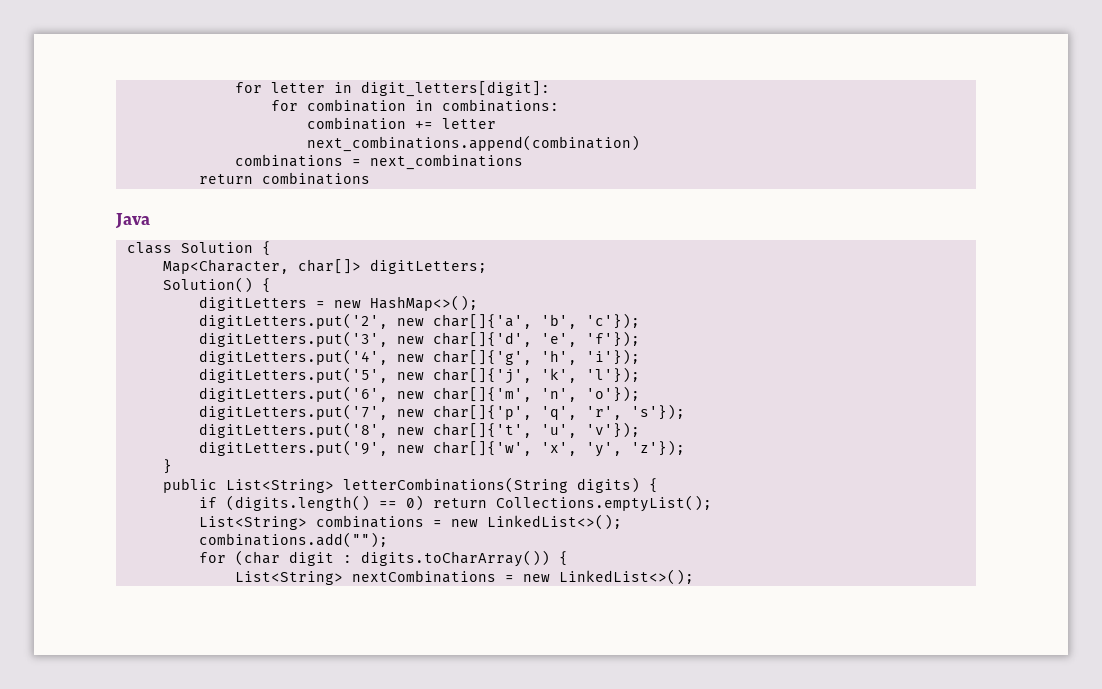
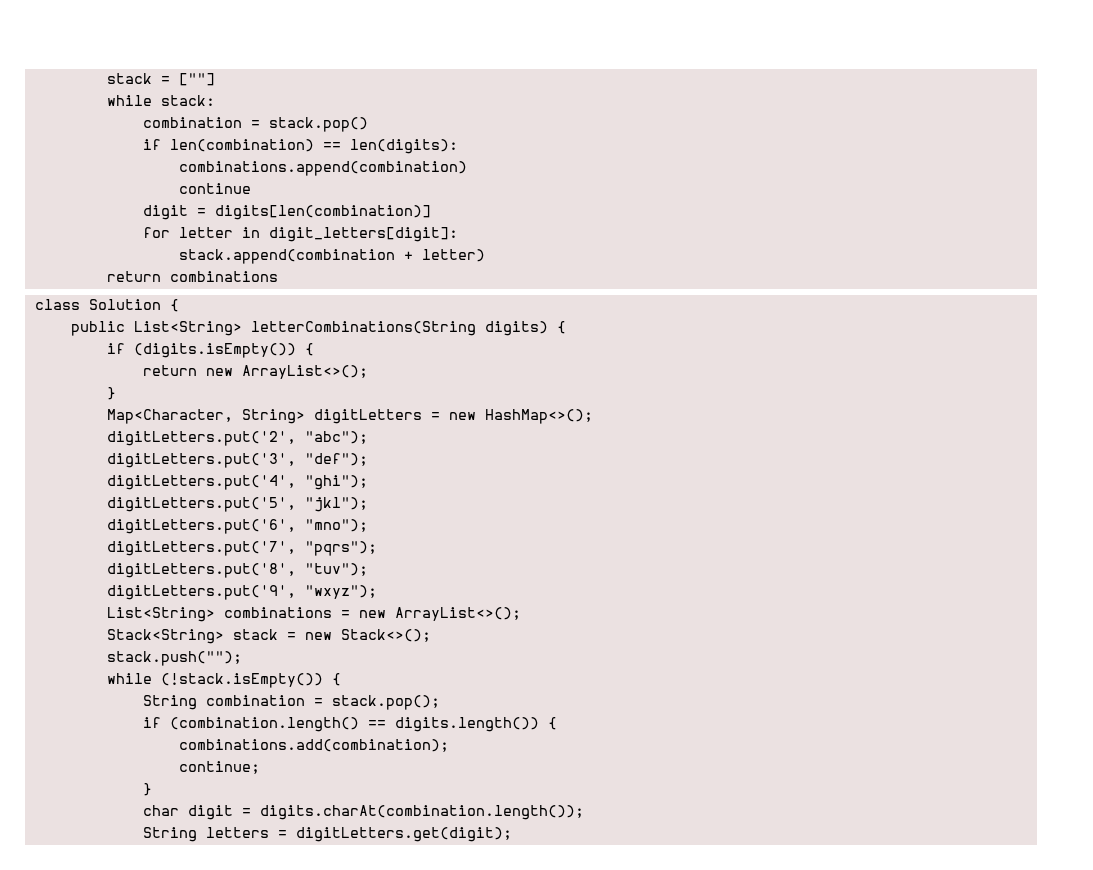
[234,81,550,97] [270,99,559,112] [306,117,496,130] [306,135,640,152] [234,154,523,170] for letter in digit_letters[digit]: // for combination in combinations: // combination += letter // next_combinations.append(combination) // combinations = next_combinations -> [107,73,216,86] [107,95,216,106] [143,117,369,132] [143,139,459,154] [179,161,468,176] [179,183,252,194] [143,205,432,220] [143,227,459,242] [179,249,486,264] stack = [""] // while stack: // combination = stack.pop() // if len(combination) == len(digits): // combinations.append(combination) // continue // digit = digits[len(combination)] // for letter in digit_letters[digit]: // stack.append(combination + letter)
[115,213,150,229] // Java -> (279, 276) none
[162,259,487,274] [162,277,271,293] [198,295,478,311] [198,313,640,329] [198,331,640,347] [198,349,640,365] [198,367,640,384] [198,386,640,402] [198,404,685,420] [198,422,640,438] [198,440,685,457] [162,459,172,474] // Map<Character, char[]> digitLetters; // Solution() { // digitLetters = new HashMap<>(); // digitLetters.put('2', new char[]{'a', 'b', 'c'}); // digitLetters.put('3', new char[]{'d', 'e', 'f'}); // digitLetters.put('4', new char[]{'g', 'h', 'i'}); // digitLetters.put('5', new char[]{'j', 'k', 'l'}); // digitLetters.put('6', new char[]{'m', 'n', 'o'}); // digitLetters.put('7', new char[]{'p', 'q', 'r', 's'}); // digitLetters.put('8', new char[]{'t', 'u', 'v'}); // digitLetters.put('9', new char[]{'w', 'x', 'y', 'z'}); // } -> (180, 305) none
[225,495,712,512] [198,514,622,530] [198,532,388,548] [198,550,568,567] [234,569,694,585] (digits.length() == 0) return Collections.emptyList(); // List<String> combinations = new LinkedList<>(); // combinations.add(""); // for (char digit : digits.toCharArray()) { // List<String> nextCombinations = new LinkedList<>(); -> [134,343,315,358] [143,365,369,379] [107,387,117,400] [107,409,594,424] [107,431,369,446] [107,453,369,468] [107,475,369,490] [107,497,369,512] [107,519,369,534] [107,541,378,556] [107,563,369,578] [107,585,378,600] [107,607,522,622] [107,629,432,644] [107,651,243,666] [107,673,342,688] [143,695,441,710] [143,717,558,732] [179,739,450,752] [179,761,261,774] [143,783,153,796] [143,805,585,820] [143,827,513,842] (digits.isEmpty()) { // return new ArrayList<>(); // } // Map<Character, String> digitLetters = new HashMap<>(); // digitLetters.put('2', "abc"); // digitLetters.put('3', "def"); // digitLetters.put('4', "ghi"); // digitLetters.put('5', "jkl"); // digitLetters.put('6', "mno"); // digitLetters.put('7', "pqrs"); // digitLetters.put('8', "tuv"); // digitLetters.put('9', "wxyz"); // List<String> combinations = new ArrayList<>(); // Stack<String> stack = new Stack<>(); // stack.push(""); // while (!stack.isEmpty()) { // String combination = stack.pop(); // if (combination.length() == digits.length()) { // combinations.add(combination); // continue; // } // char digit = digits.charAt(combination.length()); // String letters = digitLetters.get(digit);

